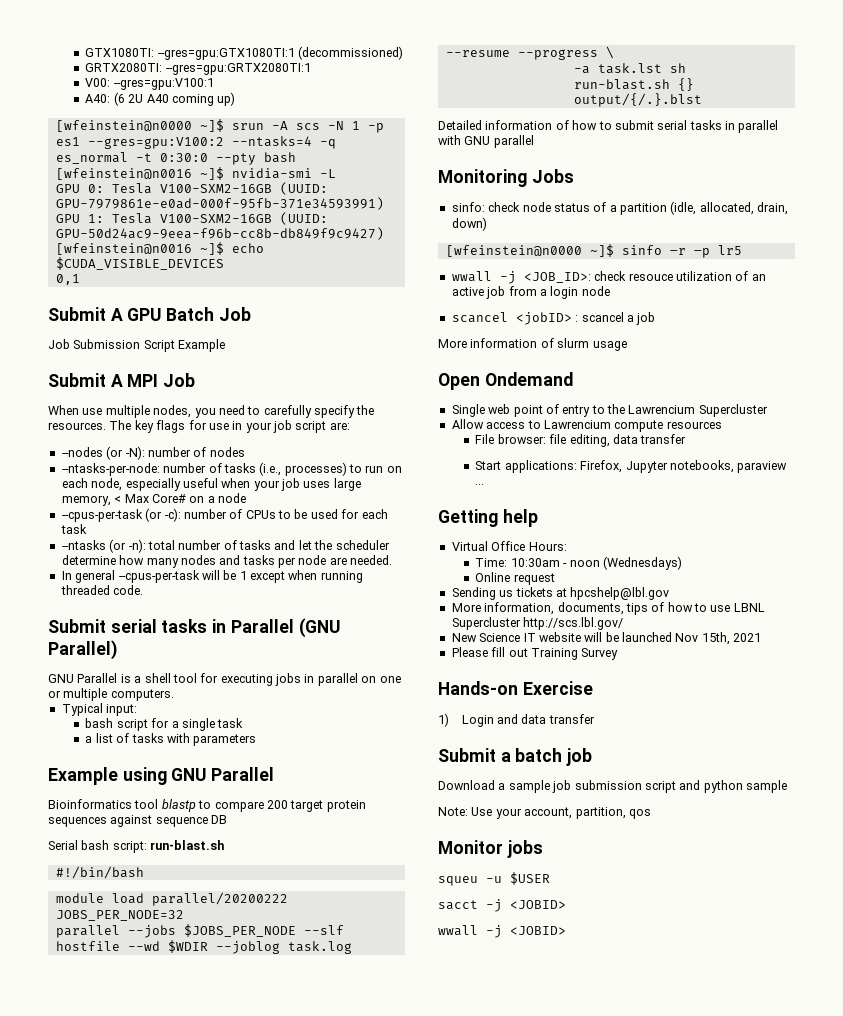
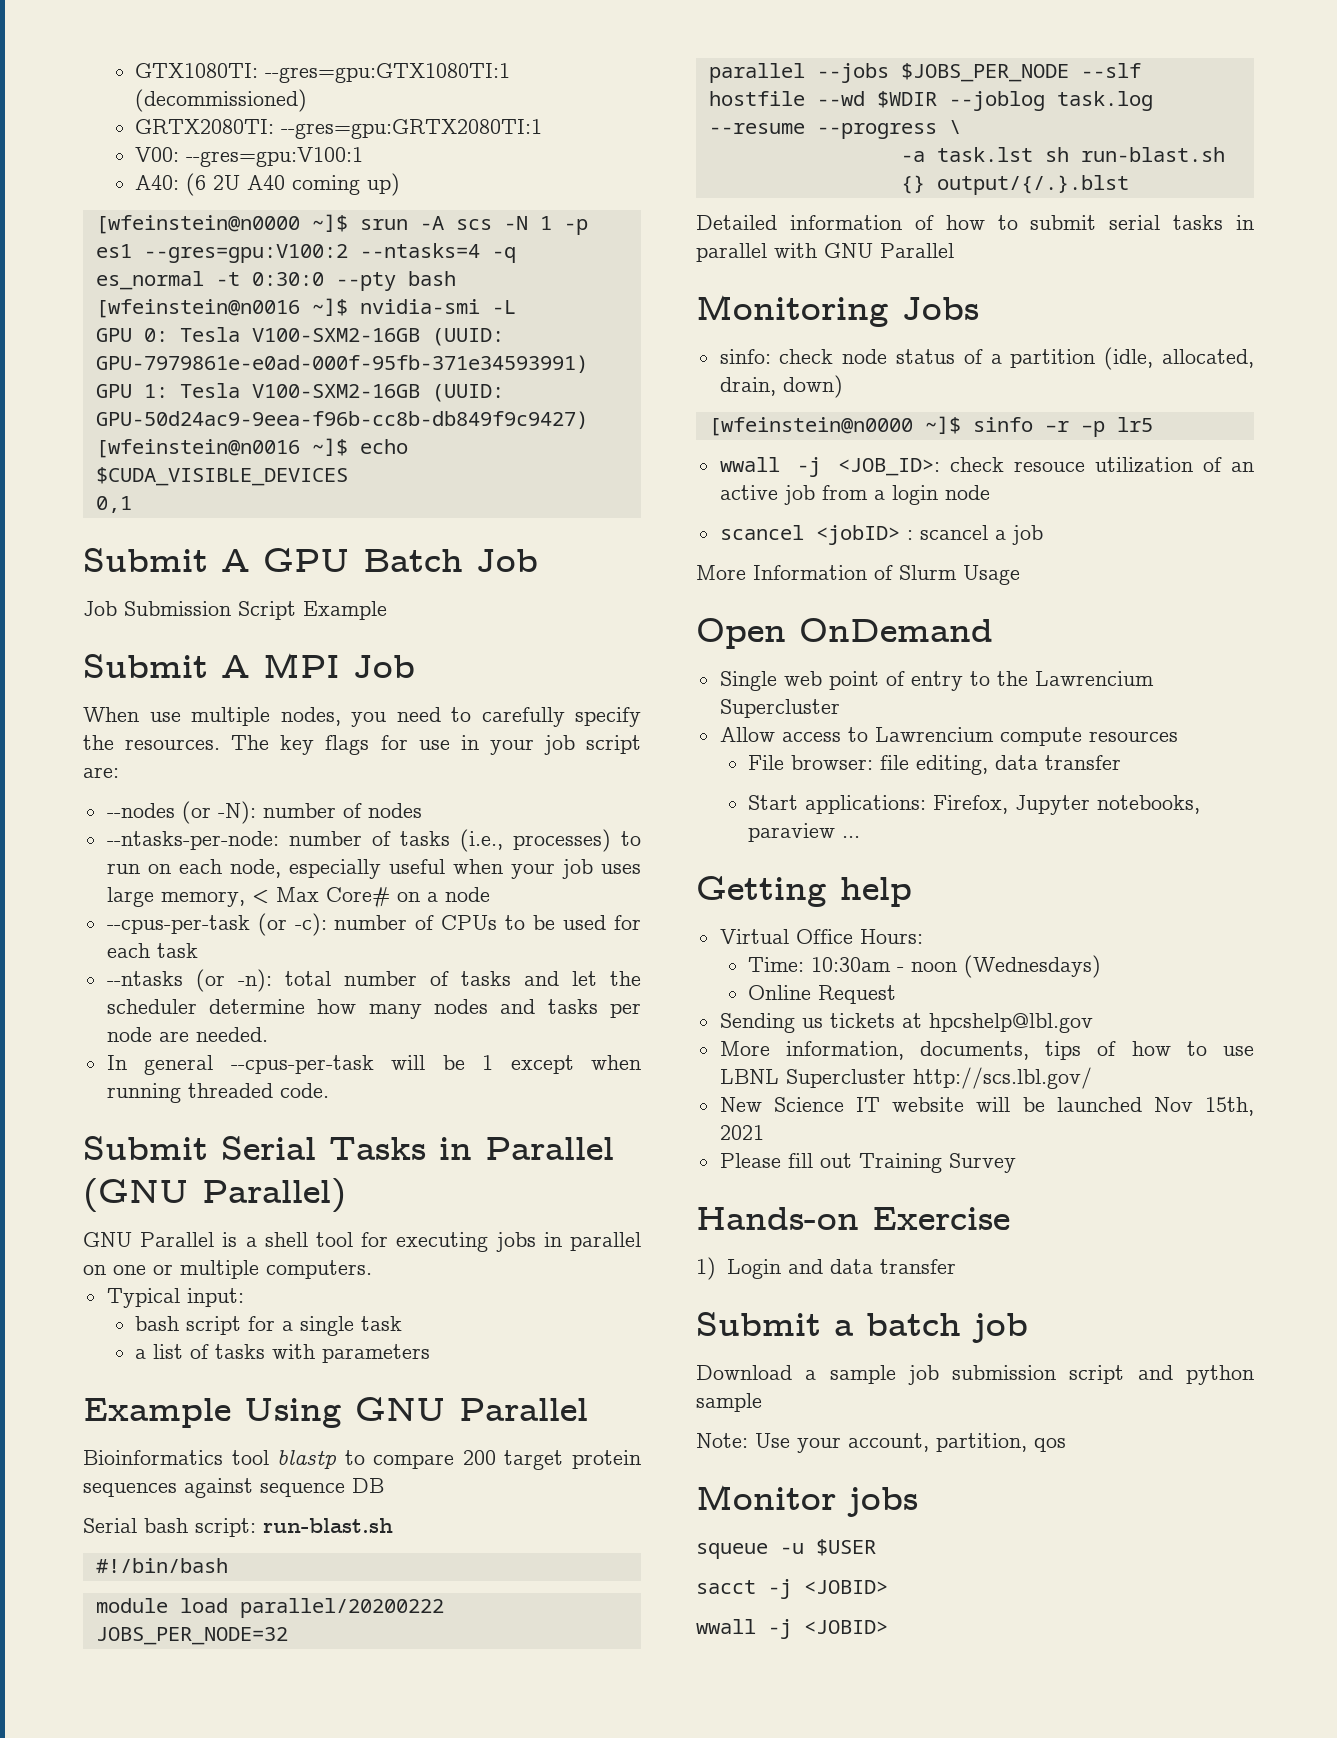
[110,619,208,633] serial tasks -> [221,1136,426,1160] Serial Tasks
[122,767,167,785] using -> [244,1398,342,1428] Using
[493,135,534,148] parallel -> [880,243,954,258] Parallel
[470,338,627,351] information of slurm usage -> [753,565,1020,585] Information of Slurm Usage
[484,372,573,386] Ondemand -> [799,618,993,642] OnDemand
[513,573,555,585] request -> [817,985,896,1004] Request
[438,876,478,886] squeu -> [696,1543,768,1559] squeue

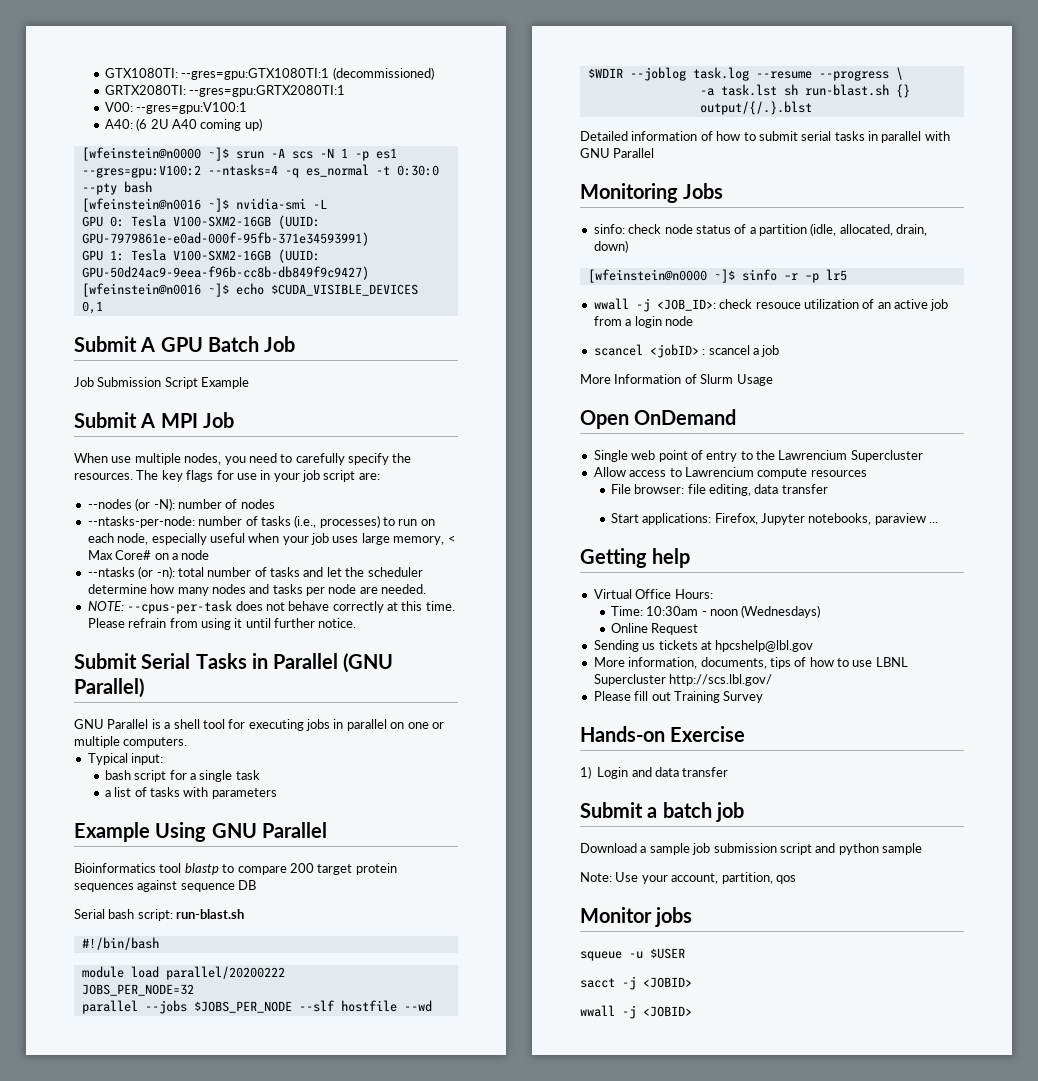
[106,913,642,936] [106,943,198,958] // --cpus-per-task (or -c): number of CPUs to be used for each task -> (210, 555) none
[106,1055,642,1075] [106,1083,329,1103] In general --cpus-per-task will be 1 except when running threaded code. -> [87,600,455,614] [87,618,357,630] NOTE: --cpus-per-task does not behave correctly at this time. Please refrain from using it until further notice.
[719,1097,1254,1116] [719,1125,764,1140] // New Science IT website will be launched Nov 15th, 2021 -> (773, 680) none

